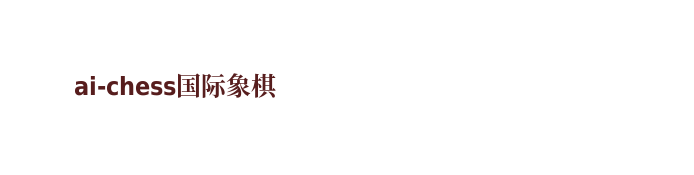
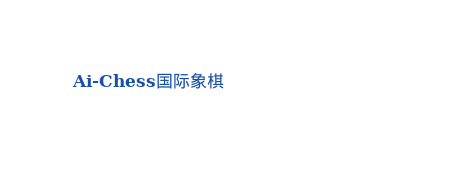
[74,76,176,96] ai-chess -> [72,74,156,87] Ai-Chess

